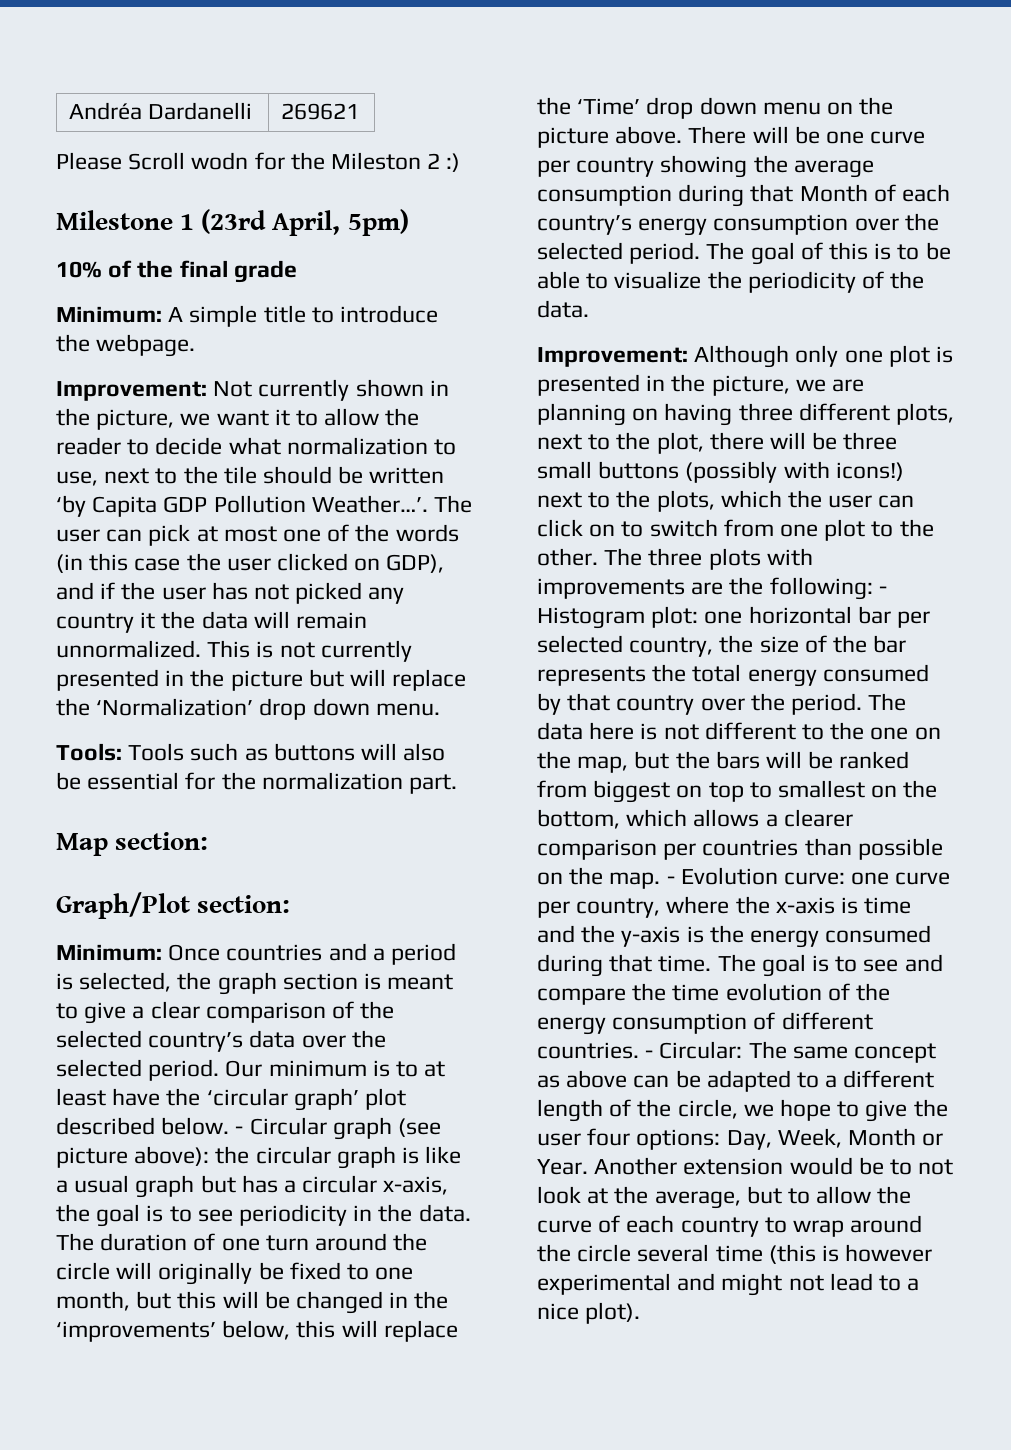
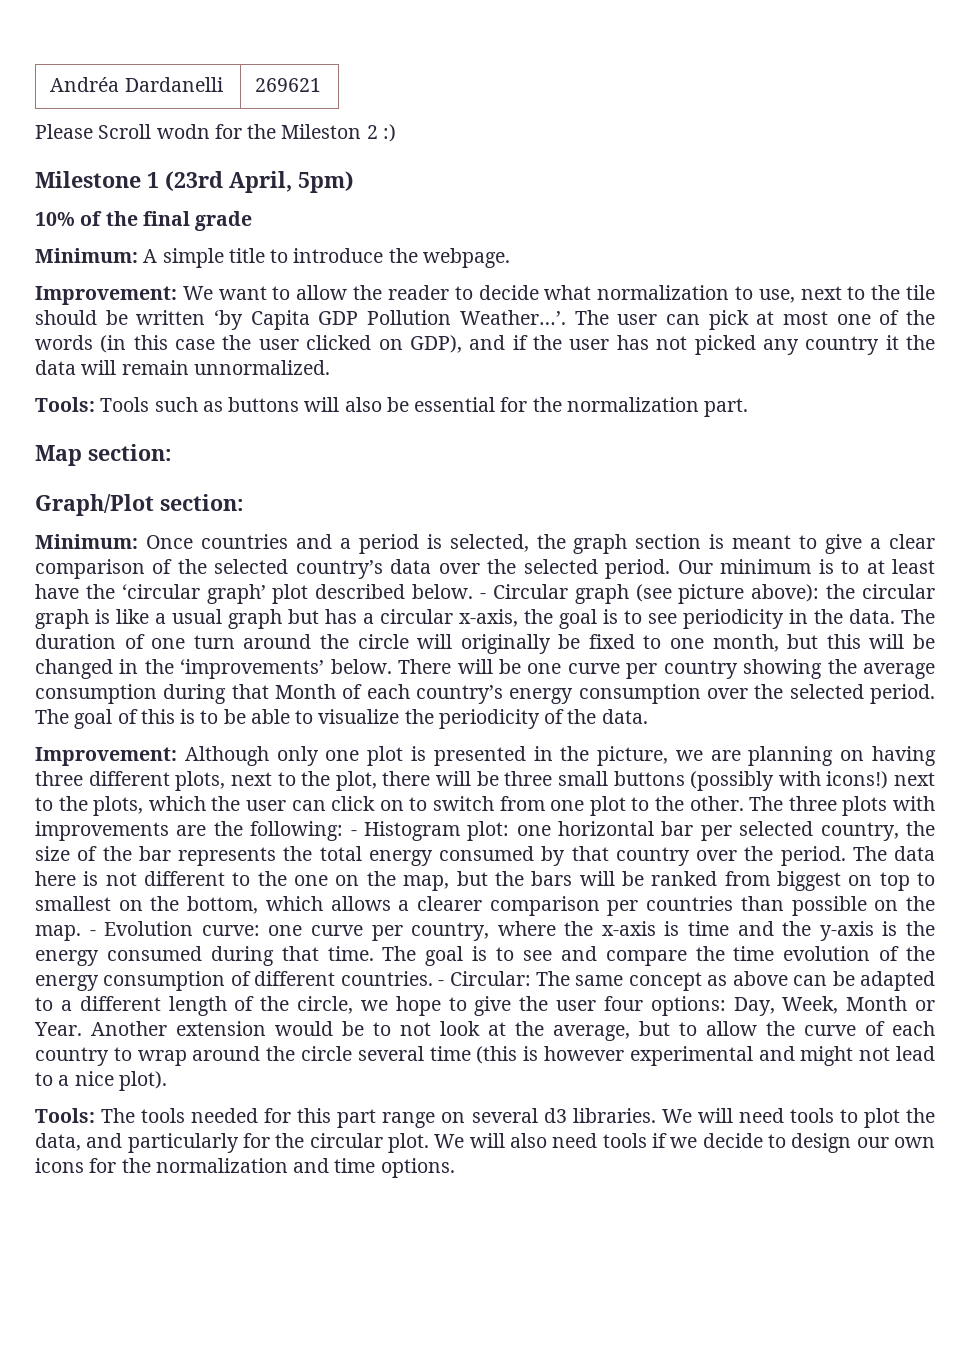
[213,379,449,401] [56,408,290,430] Not currently shown in the picture, we want it -> [182,286,267,300] We want
[207,640,412,662] [56,669,467,691] [56,698,440,720] This is not currently presented in the picture but will replace the ‘Normalization’ drop down menu. -> (330, 367) none
[222,1320,458,1342] [537,97,894,119] [537,126,683,148] below, this will replace the ‘Time’ drop down menu on the picture above. -> [330,659,392,674] below.
(641, 1313) none -> [35,1108,935,1128] [35,1133,936,1153] [35,1158,455,1178] // Tools: The tools needed for this part range on several d3 libraries. We will need tools to plot the data, and particularly for the circular plot. We will also need tools if we decide to design our own icons for the normalization and time options.

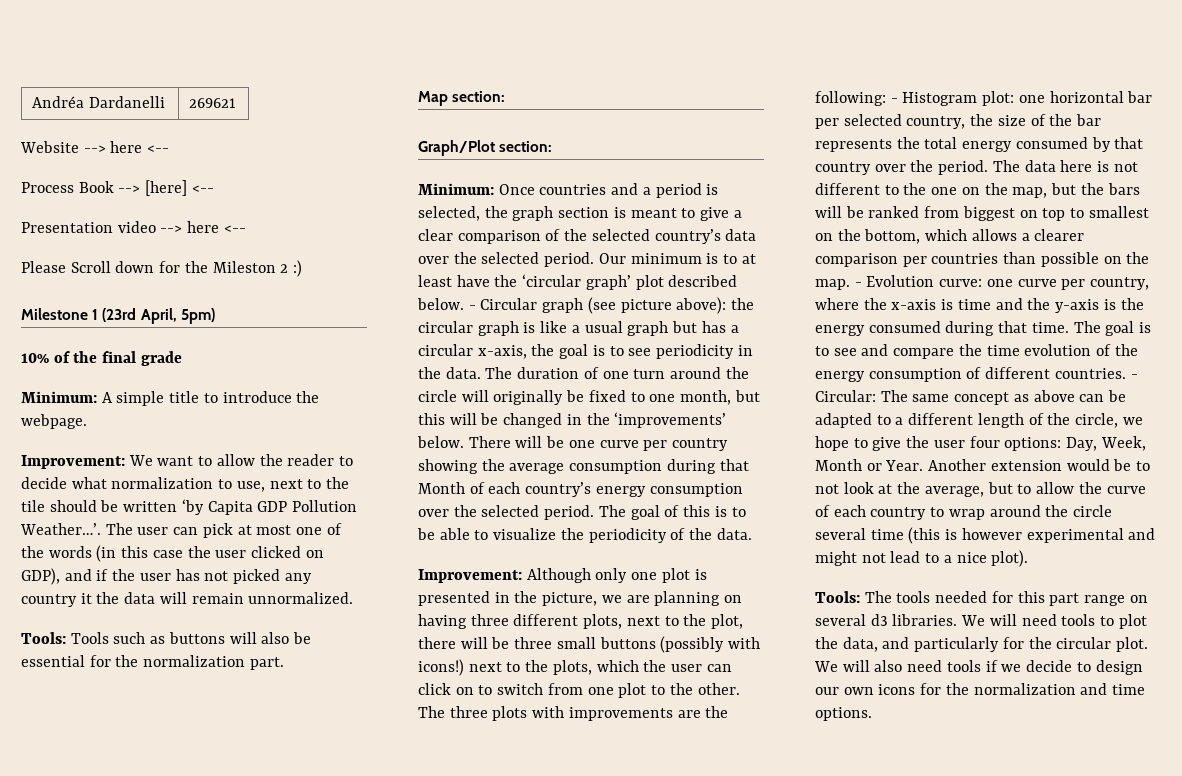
(322, 85) none -> [20,141,170,153] [21,180,214,196] [21,221,246,233] // Website --> here <-- // Process Book --> [here] <-- // Presentation video --> here <--
[156,124,210,139] wodn -> [115,261,155,273] down

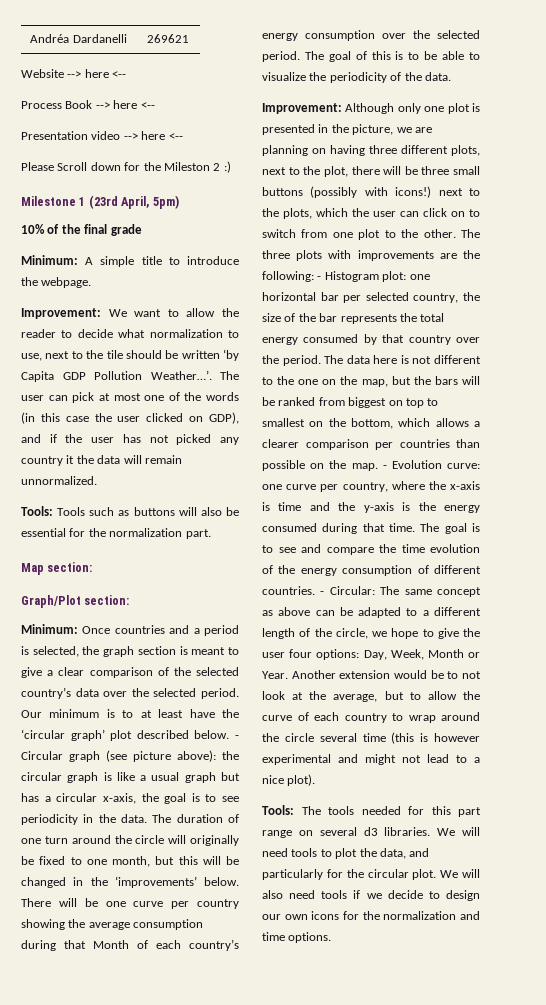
[145,180,188,196] [here] -> [113,100,138,109] here

